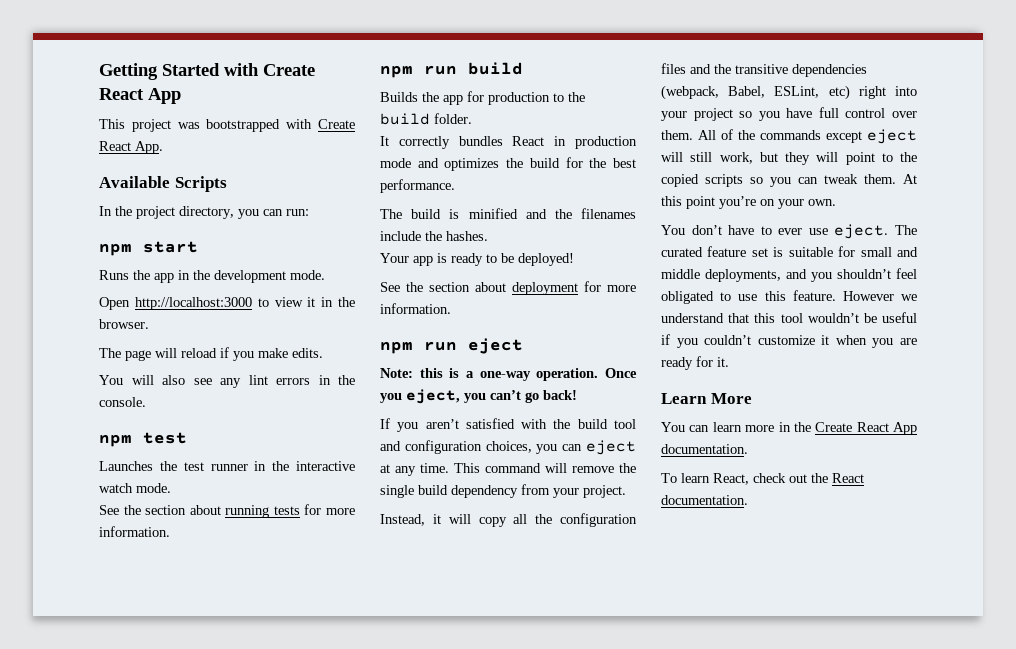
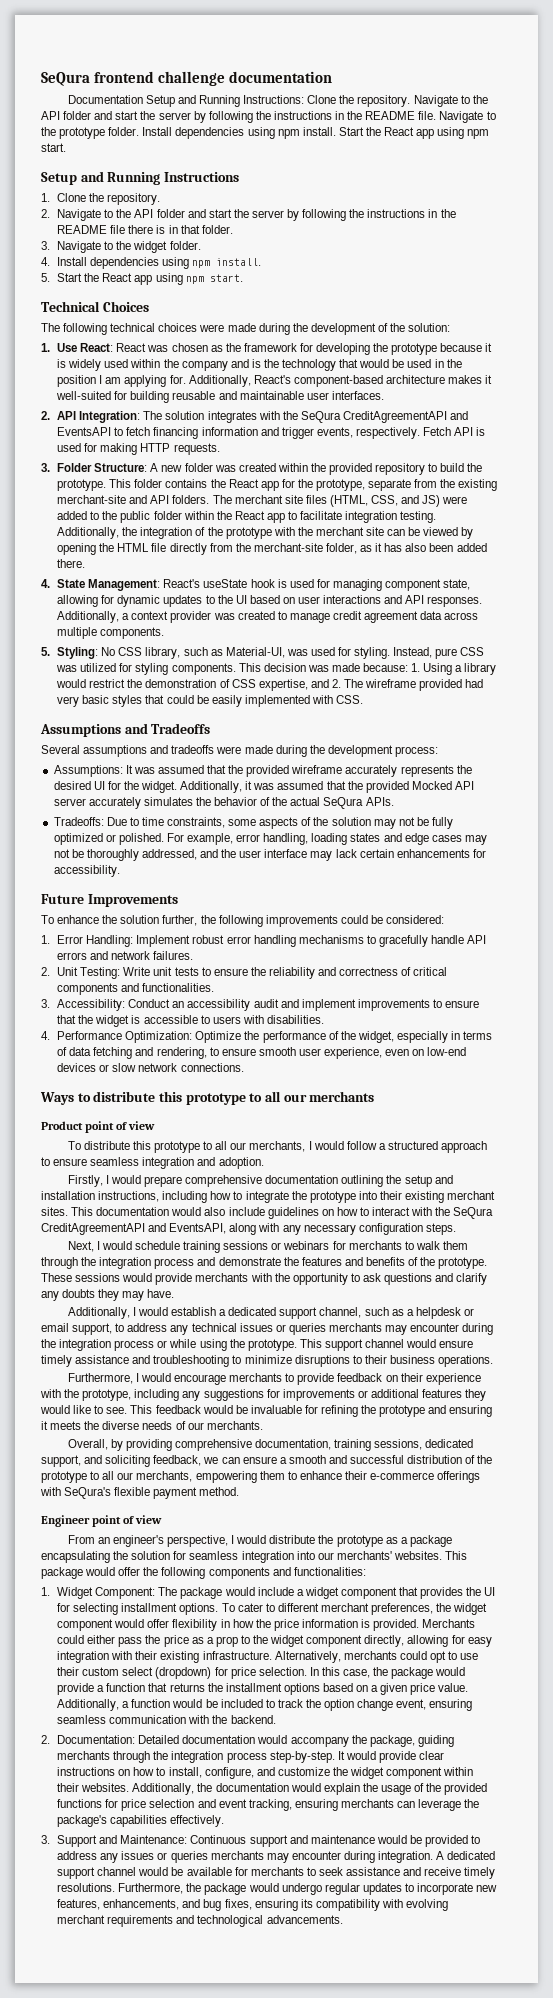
[99,63,315,80] [99,88,181,104] [99,119,355,132] [99,141,163,154] [99,176,227,192] [99,206,309,219] [99,241,198,256] [99,270,325,283] [99,297,356,310] [99,319,149,329] [99,347,323,361] [99,375,355,388] [99,397,146,407] [99,432,187,447] [99,461,355,471] [99,483,171,493] [99,504,355,518] [99,526,170,537] [380,62,523,78] [380,91,585,105] [380,113,472,125] [380,136,637,149] [380,157,636,171] [380,179,455,193] [380,208,636,219] [380,231,488,241] [380,253,574,266] [380,281,636,295] [380,303,451,314] [380,338,523,354] [380,368,637,381] [380,389,577,404] [380,418,636,432] [380,440,636,455] [380,463,636,476] [380,484,626,498] [380,513,637,527] [661,63,867,77] [661,85,917,100] [661,107,917,121] [661,129,917,144] [661,152,917,165] [661,174,917,187] [661,196,836,209] [661,224,917,239] [661,246,918,257] [661,268,917,282] [661,290,917,304] [661,312,917,323] [661,334,917,348] [661,356,729,370] [661,393,752,404] [661,422,917,435] [661,444,748,454] [661,473,864,485] [661,495,748,505] Getting Started with Create React App // This project was bootstrapped with Create React App. // Available Scripts // In the project directory, you can run: // npm start // Runs the app in the development mode. // Open http://localhost:3000 to view it in the browser. // The page will reload if you make edits. // You will also see any lint errors in the console. // npm test // Launches the test runner in the interactive watch mode. // See the section about running tests for more information. // npm run build // Builds the app for production to the build folder. // It correctly bundles React in production mode and optimizes the build for the best performance. // The build is minified and the filenames include the hashes. // Your app is ready to be deployed! // See the section about deployment for more information. // npm run eject // Note: this is a one-way operation. Once you eject, you can’t go back! // If you aren’t satisfied with the build tool and configuration choices, you can eject at any time. This command will remove the single build dependency from your project. // Instead, it will copy all the configuration files and the transitive dependencies (webpack, Babel, ESLint, etc) right into your project so you have full control over them. All of the commands except eject will still work, but they will point to the copied scripts so you can tweak them. At this point you’re on your own. // You don’t have to ever use eject. The curated feature set is suitable for small and middle deployments, and you shouldn’t feel obligated to use this feature. However we understand that this tool wouldn’t be useful if you couldn’t customize it when you are ready for it. // Learn More // You can learn more in the Create React App documentation. // To learn React, check out the React documentation. -> [41,71,332,86] [67,95,488,107] [41,111,496,123] [41,127,490,139] [41,143,66,152] [41,171,239,185] [41,193,161,205] [41,209,456,221] [57,225,233,234] [41,241,201,253] [41,257,262,269] [41,273,243,285] [41,301,149,312] [41,323,451,335] [41,343,493,355] [57,359,462,371] [57,375,493,387] [56,391,384,403] [41,411,469,423] [57,427,486,439] [57,443,220,455] [41,463,483,475] [57,479,498,491] [57,495,468,507] [57,511,437,523] [57,527,474,539] [57,543,487,555] [57,559,86,568] [41,579,471,591] [57,595,483,607] [57,611,479,623] [57,627,165,639] [41,647,485,659] [56,663,497,675] [56,679,484,691] [57,695,364,707] [40,723,211,737] [41,745,438,757] [53,765,472,777] [53,781,475,793] [53,797,394,809] [53,817,454,829] [53,833,487,845] [53,849,486,861] [53,865,120,877] [41,894,178,907] [41,915,445,927] [41,935,487,947] [57,951,194,960] [41,967,448,979] [57,983,215,995] [41,999,480,1011] [57,1015,324,1027] [41,1031,493,1043] [57,1047,467,1059] [57,1063,244,1072] [40,1091,375,1105] [41,1121,156,1133] [67,1141,488,1153] [41,1157,264,1169] [67,1175,453,1187] [41,1191,496,1203] [41,1207,494,1219] [41,1223,456,1235] [67,1241,468,1253] [41,1257,488,1269] [41,1273,488,1285] [41,1289,175,1301] [67,1307,474,1319] [41,1323,494,1335] [41,1339,474,1351] [41,1355,494,1367] [67,1373,481,1385] [40,1389,487,1401] [40,1405,493,1417] [41,1421,263,1430] [67,1439,474,1451] [41,1455,493,1467] [41,1471,481,1483] [40,1487,240,1499] [41,1515,163,1527] [67,1535,452,1547] [41,1551,468,1563] [41,1567,366,1579] [41,1587,496,1599] [57,1603,488,1615] [57,1619,476,1631] [57,1635,492,1647] [57,1651,479,1663] [57,1667,466,1679] [57,1683,469,1695] [57,1699,473,1711] [57,1715,276,1724] [41,1735,454,1747] [57,1751,445,1763] [57,1767,474,1779] [57,1783,488,1795] [57,1799,480,1811] [57,1815,225,1827] [41,1835,481,1847] [57,1851,496,1863] [57,1867,496,1879] [57,1883,498,1895] [57,1899,449,1911] [57,1915,343,1927] SeQura frontend challenge documentation // Documentation Setup and Running Instructions: Clone the repository. Navigate to the API folder and start the server by following the instructions in the README file. Navigate to the prototype folder. Install dependencies using npm install. Start the React app using npm start. // Setup and Running Instructions // 1. Clone the repository. // 2. Navigate to the API folder and start the server by following the instructions in the README file there is in that folder. // 3. Navigate to the widget folder. // 4. Install dependencies using npm install. // 5. Start the React app using npm start. // Technical Choices // The following technical choices were made during the development of the solution: // 1. Use React: React was chosen as the framework for developing the prototype because it is widely used within the company and is the technology that would be used in the position I am applying for. Additionally, React's component-based architecture makes it well-suited for building reusable and maintainable user interfaces. // 2. API Integration: The solution integrates with the SeQura CreditAgreementAPI and EventsAPI to fetch financing information and trigger events, respectively. Fetch API is used for making HTTP requests. // 3. Folder Structure: A new folder was created within the provided repository to build the prototype. This folder contains the React app for the prototype, separate from the existing merchant-site and API folders. The merchant site files (HTML, CSS, and JS) were added to the public folder within the React app to facilitate integration testing. Additionally, the integration of the prototype with the merchant site can be viewed by opening the HTML file directly from the merchant-site folder, as it has also been added there. // 4. State Management: React's useState hook is used for managing component state, allowing for dynamic updates to the UI based on user interactions and API responses. Additionally, a context provider was created to manage credit agreement data across multiple components. // 5. Styling: No CSS library, such as Material-UI, was used for styling. Instead, pure CSS was utilized for styling components. This decision was made because: 1. Using a library would restrict the demonstration of CSS expertise, and 2. The wireframe provided had very basic styles that could be easily implemented with CSS. // Assumptions and Tradeoffs // Several assumptions and tradeoffs were made during the development process: // Assumptions: It was assumed that the provided wireframe accurately represents the desired UI for the widget. Additionally, it was assumed that the provided Mocked API server accurately simulates the behavior of the actual SeQura APIs. // Tradeoffs: Due to time constraints, some aspects of the solution may not be fully optimized or polished. For example, error handling, loading states and edge cases may not be thoroughly addressed, and the user interface may lack certain enhancements for accessibility. // Future Improvements // To enhance the solution further, the following improvements could be considered: // 1. Error Handling: Implement robust error handling mechanisms to gracefully handle API errors and network failures. // 2. Unit Testing: Write unit tests to ensure the reliability and correctness of critical components and functionalities. // 3. Accessibility: Conduct an accessibility audit and implement improvements to ensure that the widget is accessible to users with disabilities. // 4. Performance Optimization: Optimize the performance of the widget, especially in terms of data fetching and rendering, to ensure smooth user experience, even on low-end devices or slow network connections. // Ways to distribute this prototype to all our merchants // Product point of view // To distribute this prototype to all our merchants, I would follow a structured approach to ensure seamless integration and adoption. // Firstly, I would prepare comprehensive documentation outlining the setup and installation instructions, including how to integrate the prototype into their existing merchant sites. This documentation would also include guidelines on how to interact with the SeQura CreditAgreementAPI and EventsAPI, along with any necessary configuration steps. // Next, I would schedule training sessions or webinars for merchants to walk them through the integration process and demonstrate the features and benefits of the prototype. These sessions would provide merchants with the opportunity to ask questions and clarify any doubts they may have. // Additionally, I would establish a dedicated support channel, such as a helpdesk or email support, to address any technical issues or queries merchants may encounter during the integration process or while using the prototype. This support channel would ensure timely assistance and troubleshooting to minimize disruptions to their business operations. // Furthermore, I would encourage merchants to provide feedback on their experience with the prototype, including any suggestions for improvements or additional features they would like to see. This feedback would be invaluable for refining the prototype and ensuring it meets the diverse needs of our merchants. // Overall, by providing comprehensive documentation, training sessions, dedicated support, and soliciting feedback, we can ensure a smooth and successful distribution of the prototype to all our merchants, empowering them to enhance their e-commerce offerings with SeQura's flexible payment method. // Engineer point of view // From an engineer's perspective, I would distribute the prototype as a package encapsulating the solution for seamless integration into our merchants' websites. This package would offer the following components and functionalities: // 1. Widget Component: The package would include a widget component that provides the UI for selecting installment options. To cater to different merchant preferences, the widget component would offer flexibility in how the price information is provided. Merchants could either pass the price as a prop to the widget component directly, allowing for easy integration with their existing infrastructure. Alternatively, merchants could opt to use their custom select (dropdown) for price selection. In this case, the package would provide a function that returns the installment options based on a given price value. Additionally, a function would be included to track the option change event, ensuring seamless communication with the backend. // 2. Documentation: Detailed documentation would accompany the package, guiding merchants through the integration process step-by-step. It would provide clear instructions on how to install, configure, and customize the widget component within their websites. Additionally, the documentation would explain the usage of the provided functions for price selection and event tracking, ensuring merchants can leverage the package's capabilities effectively. // 3. Support and Maintenance: Continuous support and maintenance would be provided to address any issues or queries merchants may encounter during integration. A dedicated support channel would be available for merchants to seek assistance and receive timely resolutions. Furthermore, the package would undergo regular updates to incorporate new features, enhancements, and bug fixes, ensuring its compatibility with evolving merchant requirements and technological advancements.

